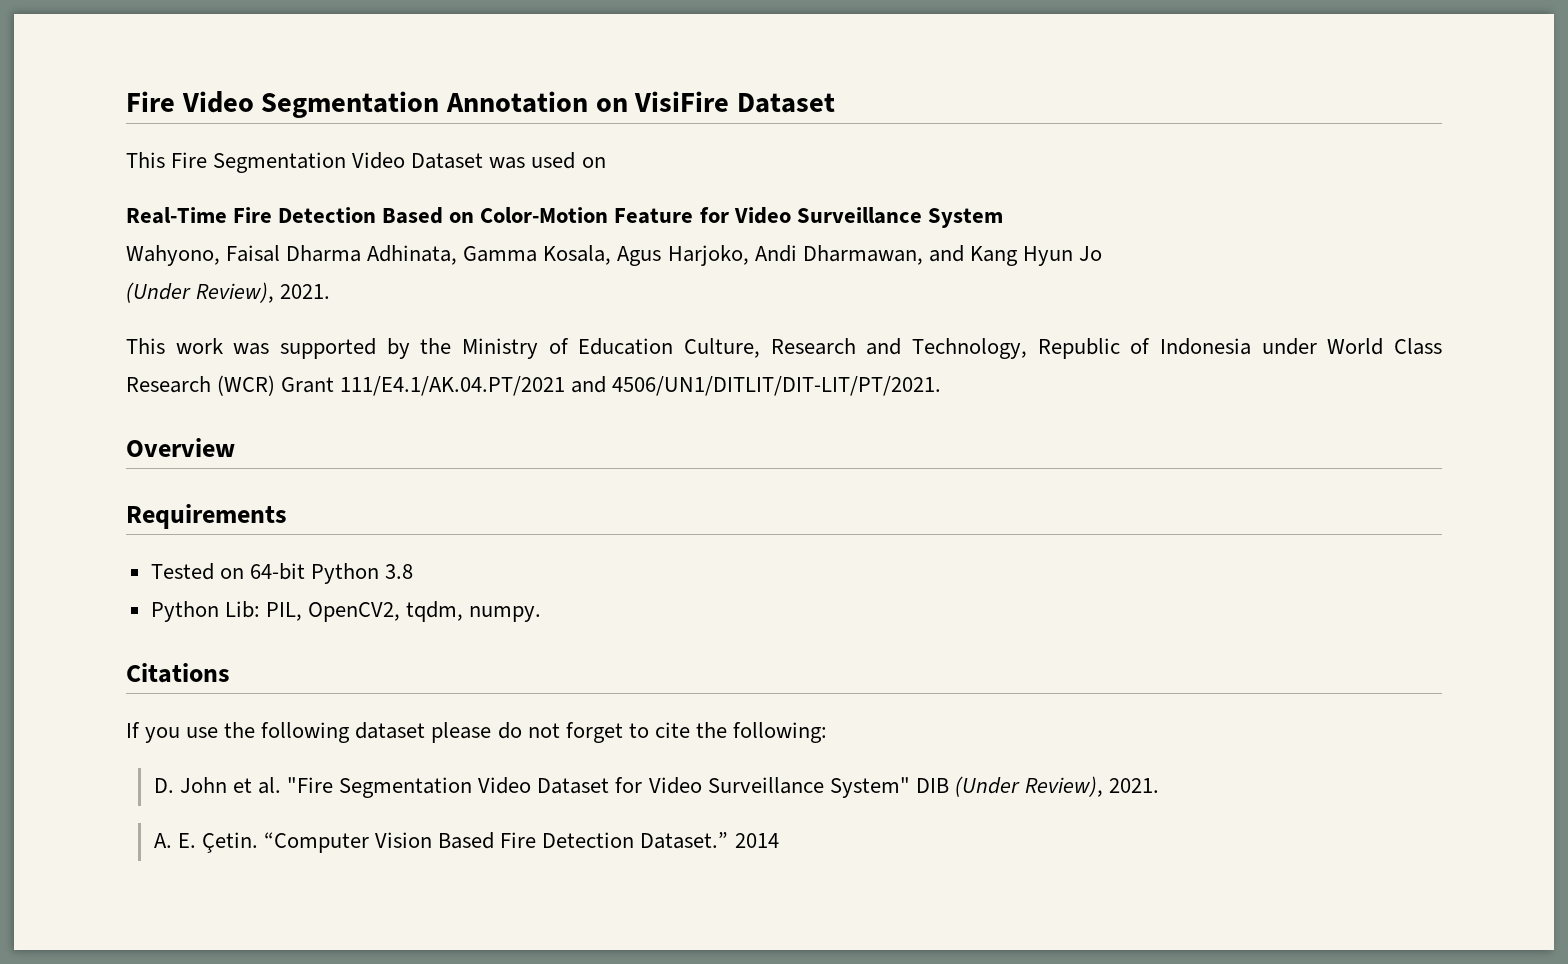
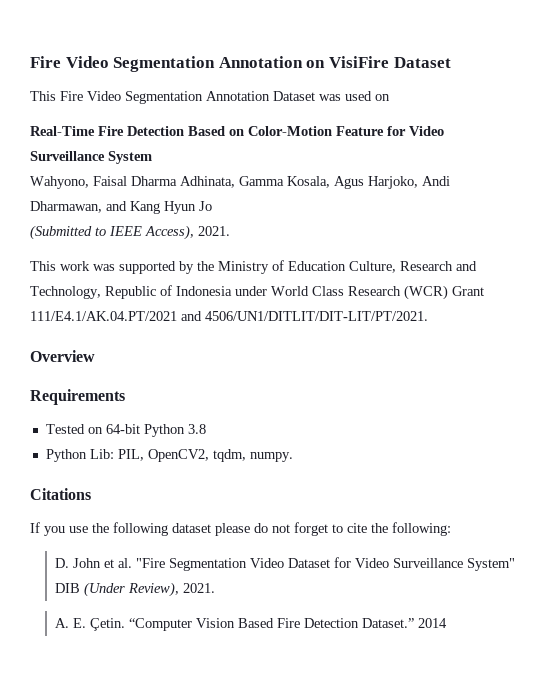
[213,152,406,173] Segmentation Video -> [87,91,270,104] Video Segmentation Annotation
[126,282,275,303] (Under Review), -> [30,225,194,240] (Submitted to IEEE Access),

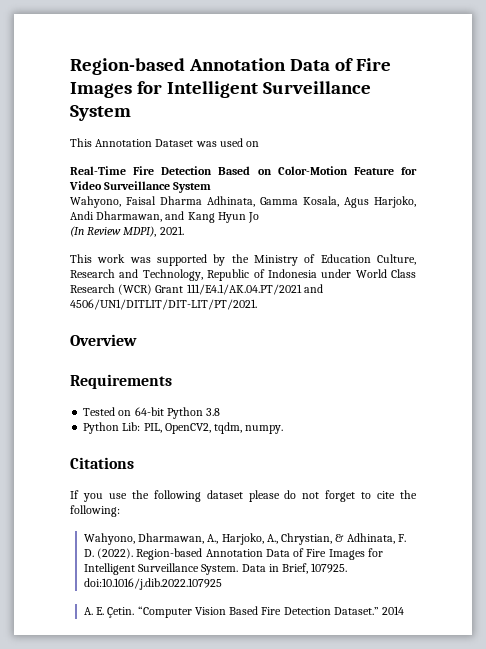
[30,56,451,72] [30,91,203,104] Fire Video Segmentation Annotation on VisiFire Dataset // This Fire Video Segmentation -> [70,58,391,75] [70,81,371,98] [70,105,131,121] [70,138,92,147] Region-based Annotation Data of Fire Images for Intelligent Surveillance System // This
[30,225,194,240] (Submitted to IEEE Access), -> [70,226,157,237] (In Review MDPI),
[54,557,515,571] [54,582,215,597] D. John et al. "Fire Segmentation Video Dataset for Video Surveillance System" DIB (Under Review), 2021. -> [83,533,406,545] [83,548,383,560] [83,563,348,575] [83,578,222,590] Wahyono, Dharmawan, A., Harjoko, A., Chrystian, & Adhinata, F. D. (2022). Region-based Annotation Data of Fire Images for Intelligent Surveillance System. Data in Brief, 107925. doi:10.1016/j.dib.2022.107925

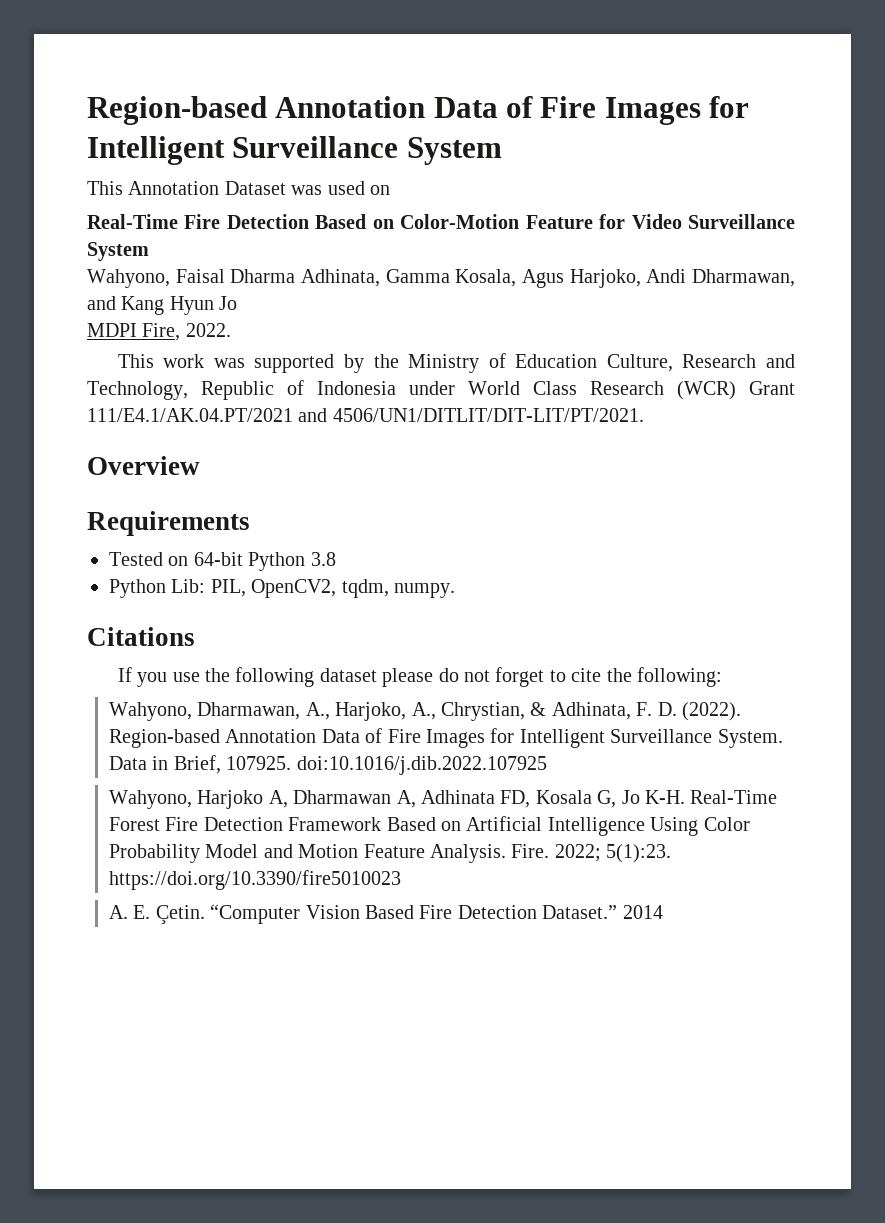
[70,226,184,237] (In Review MDPI), 2021. -> [87,323,231,341] MDPI Fire, 2022.
(222, 584) none -> [109,790,778,809] [109,816,750,836] [109,844,672,863] [109,870,402,890] // Wahyono, Harjoko A, Dharmawan A, Adhinata FD, Kosala G, Jo K-H. Real-Time Forest Fire Detection Framework Based on Artificial Intelligence Using Color Probability Model and Motion Feature Analysis. Fire. 2022; 5(1):23. https://doi.org/10.3390/fire5010023

